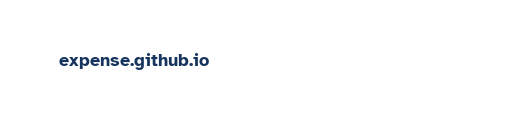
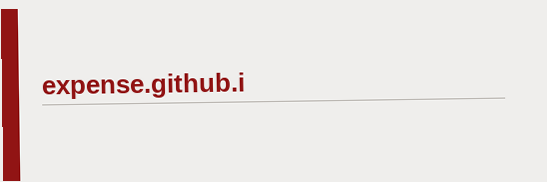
[59,53,209,70] expense.github.io -> [41,72,246,100] expense.github.i

